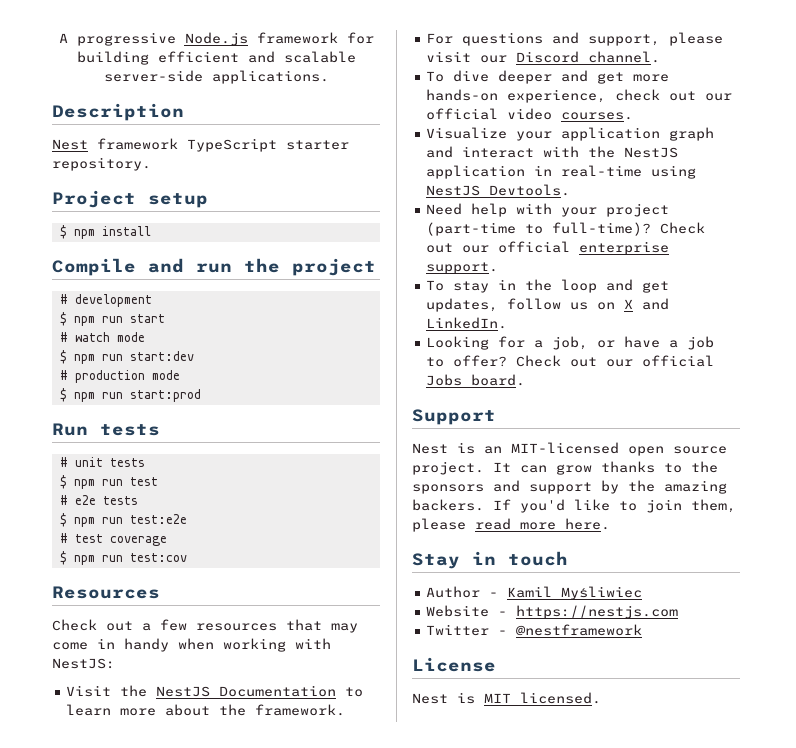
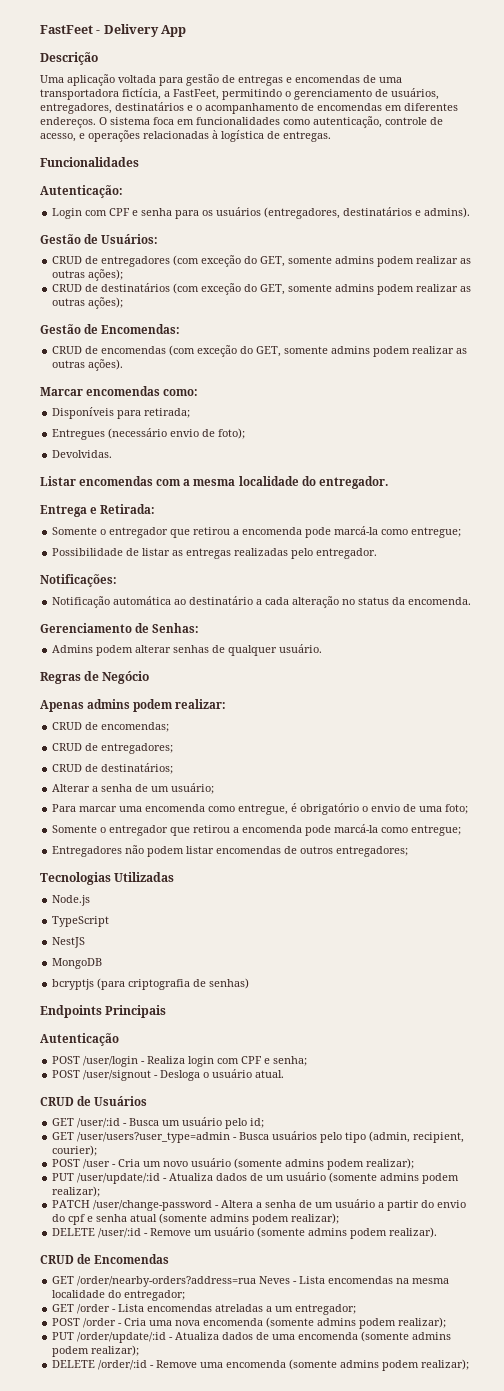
[58,32,374,46] [76,51,356,65] [103,70,329,84] [52,103,184,121] [52,138,349,152] [52,157,151,171] [52,190,208,208] [59,225,151,239] [52,258,376,276] [59,294,152,307] [59,312,165,326] [59,332,145,342] [59,350,194,364] [59,370,180,383] [59,388,201,402] [52,423,160,436] [59,457,145,467] [59,475,158,489] [59,495,138,505] [59,513,187,527] [59,533,167,546] [59,551,187,565] [52,586,160,599] [52,619,358,633] [52,638,331,652] [52,658,115,669] [66,685,364,697] [66,704,346,716] [426,32,724,46] [426,51,661,63] [426,70,670,84] [426,89,733,103] [426,108,634,120] [426,127,715,141] [426,146,679,158] [426,165,697,179] [426,184,571,196] [426,203,670,217] [426,222,706,236] [426,241,670,255] [426,262,499,274] [426,279,670,293] [426,298,670,312] [426,317,508,329] [426,336,715,350] [426,355,715,367] [426,374,526,386] [412,409,496,425] [412,442,727,456] [412,461,718,475] [412,480,727,494] [412,499,736,513] [412,518,610,532] [412,551,568,569] [426,586,643,600] [426,605,679,619] [426,624,643,636] [412,657,496,672] [412,692,601,704] A progressive Node.js framework for building efficient and scalable server-side applications. // Description // Nest framework TypeScript starter repository. // Project setup // $ npm install // Compile and run the project // # development // $ npm run start // # watch mode // $ npm run start:dev // # production mode // $ npm run start:prod // Run tests // # unit tests // $ npm run test // # e2e tests // $ npm run test:e2e // # test coverage // $ npm run test:cov // Resources // Check out a few resources that may come in handy when working with NestJS: // Visit the NestJS Documentation to learn more about the framework. // For questions and support, please visit our Discord channel. // To dive deeper and get more hands-on experience, check out our official video courses. // Visualize your application graph and interact with the NestJS application in real-time using NestJS Devtools. // Need help with your project (part-time to full-time)? Check out our official enterprise support. // To stay in the loop and get updates, follow us on X and LinkedIn. // Looking for a job, or have a job to offer? Check out our official Jobs board. // Support // Nest is an MIT-licensed open source project. It can grow thanks to the sponsors and support by the amazing backers. If you'd like to join them, please read more here. // Stay in touch // Author - Kamil Myśliwiec // Website - https://nestjs.com // Twitter - @nestframework // License // Nest is MIT licensed. -> [40,24,187,37] [40,52,98,65] [40,74,402,86] [40,88,439,100] [40,102,458,114] [40,116,443,128] [40,130,331,142] [40,157,139,167] [40,185,123,198] [52,207,471,219] [40,234,159,244] [52,255,472,267] [52,269,124,281] [52,283,472,295] [52,297,124,309] [40,324,181,334] [52,345,468,357] [52,359,124,371] [40,386,199,396] [52,407,191,419] [52,428,246,440] [52,450,113,458] [40,476,388,489] [40,504,156,517] [52,526,462,538] [52,548,378,559] [40,574,117,587] [52,596,472,608] [40,623,200,633] [52,644,323,656] [40,671,150,684] [40,699,227,712] [52,722,170,732] [52,743,174,754] [52,763,174,774] [52,783,215,794] [52,803,469,815] [52,824,462,836] [52,845,409,857] [40,872,175,885] [52,895,91,906] [52,916,110,927] [52,937,86,948] [52,958,103,969] [52,978,250,990] [40,1005,167,1018] [40,1033,119,1046] [52,1056,308,1067] [52,1069,285,1081] [40,1096,148,1106] [52,1117,265,1129] [52,1131,465,1143] [52,1145,98,1156] [52,1158,415,1170] [52,1172,460,1184] [52,1186,101,1197] [52,1199,467,1211] [52,1213,340,1225] [52,1227,438,1239] [40,1254,170,1264] [52,1276,450,1287] [52,1290,186,1301] [52,1304,357,1315] [52,1317,447,1329] [52,1331,452,1343] [52,1345,140,1357] [52,1359,470,1371] FastFeet - Delivery App // Descrição // Uma aplicação voltada para gestão de entregas e encomendas de uma transportadora fictícia, a FastFeet, permitindo o gerenciamento de usuários, entregadores, destinatários e o acompanhamento de encomendas em diferentes endereços. O sistema foca em funcionalidades como autenticação, controle de acesso, e operações relacionadas à logística de entregas. // Funcionalidades // Autenticação: // Login com CPF e senha para os usuários (entregadores, destinatários e admins). // Gestão de Usuários: // CRUD de entregadores (com exceção do GET, somente admins podem realizar as outras ações); // CRUD de destinatários (com exceção do GET, somente admins podem realizar as outras ações); // Gestão de Encomendas: // CRUD de encomendas (com exceção do GET, somente admins podem realizar as outras ações). // Marcar encomendas como: // Disponíveis para retirada; // Entregues (necessário envio de foto); // Devolvidas. // Listar encomendas com a mesma localidade do entregador. // Entrega e Retirada: // Somente o entregador que retirou a encomenda pode marcá-la como entregue; // Possibilidade de listar as entregas realizadas pelo entregador. // Notificações: // Notificação automática ao destinatário a cada alteração no status da encomenda. // Gerenciamento de Senhas: // Admins podem alterar senhas de qualquer usuário. // Regras de Negócio // Apenas admins podem realizar: // CRUD de encomendas; // CRUD de entregadores; // CRUD de destinatários; // Alterar a senha de um usuário; // Para marcar uma encomenda como entregue, é obrigatório o envio de uma foto; // Somente o entregador que retirou a encomenda pode marcá-la como entregue; // Entregadores não podem listar encomendas de outros entregadores; // Tecnologias Utilizadas // Node.js // TypeScript // NestJS // MongoDB // bcryptjs (para criptografia de senhas) // Endpoints Principais // Autenticação // POST /user/login - Realiza login com CPF e senha; // POST /user/signout - Desloga o usuário atual. // CRUD de Usuários // GET /user/:id - Busca um usuário pelo id; // GET /user/users?user_type=admin - Busca usuários pelo tipo (admin, recipient, courier); // POST /user - Cria um novo usuário (somente admins podem realizar); // PUT /user/update/:id - Atualiza dados de um usuário (somente admins podem realizar); // PATCH /user/change-password - Altera a senha de um usuário a partir do envio do cpf e senha atual (somente admins podem realizar); // DELETE /user/:id - Remove um usuário (somente admins podem realizar). // CRUD de Encomendas // GET /order/nearby-orders?address=rua Neves - Lista encomendas na mesma localidade do entregador; // GET /order - Lista encomendas atreladas a um entregador; // POST /order - Cria uma nova encomenda (somente admins podem realizar); // PUT /order/update/:id - Atualiza dados de uma encomenda (somente admins podem realizar); // DELETE /order/:id - Remove uma encomenda (somente admins podem realizar);

